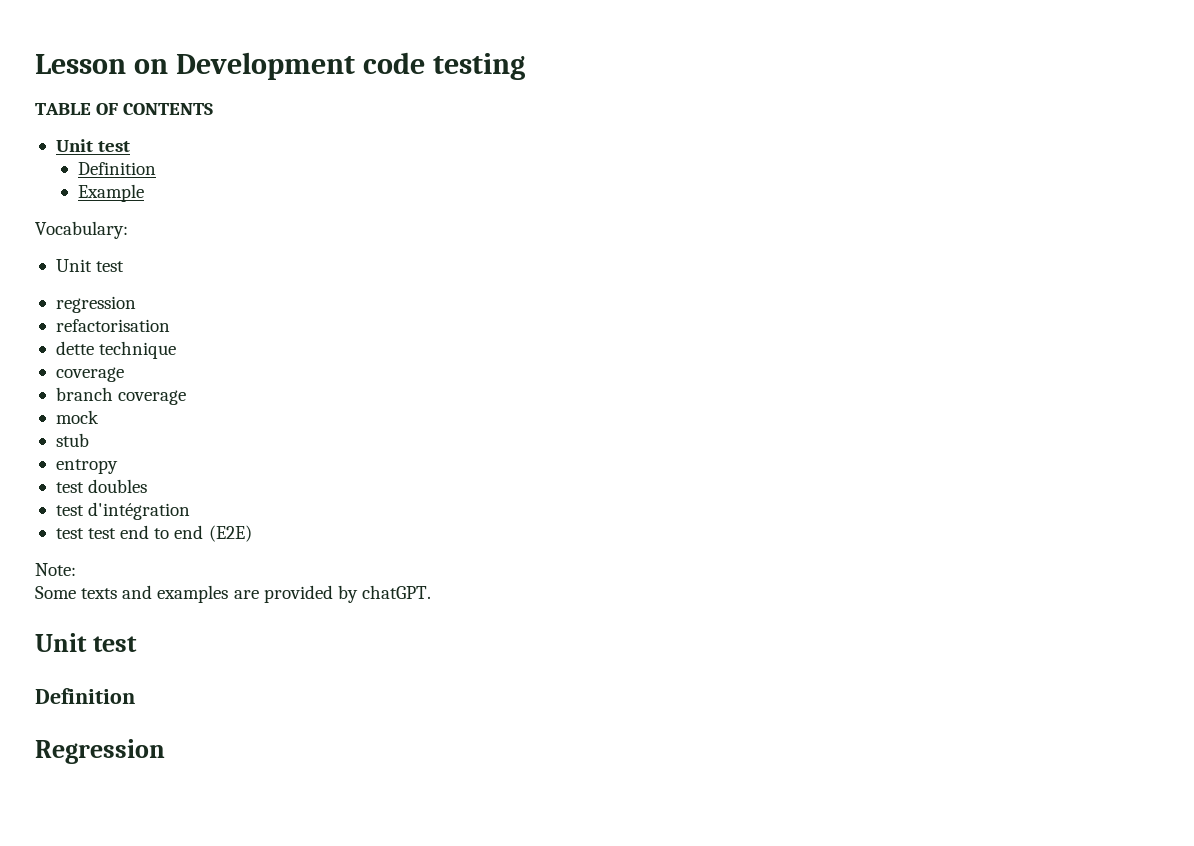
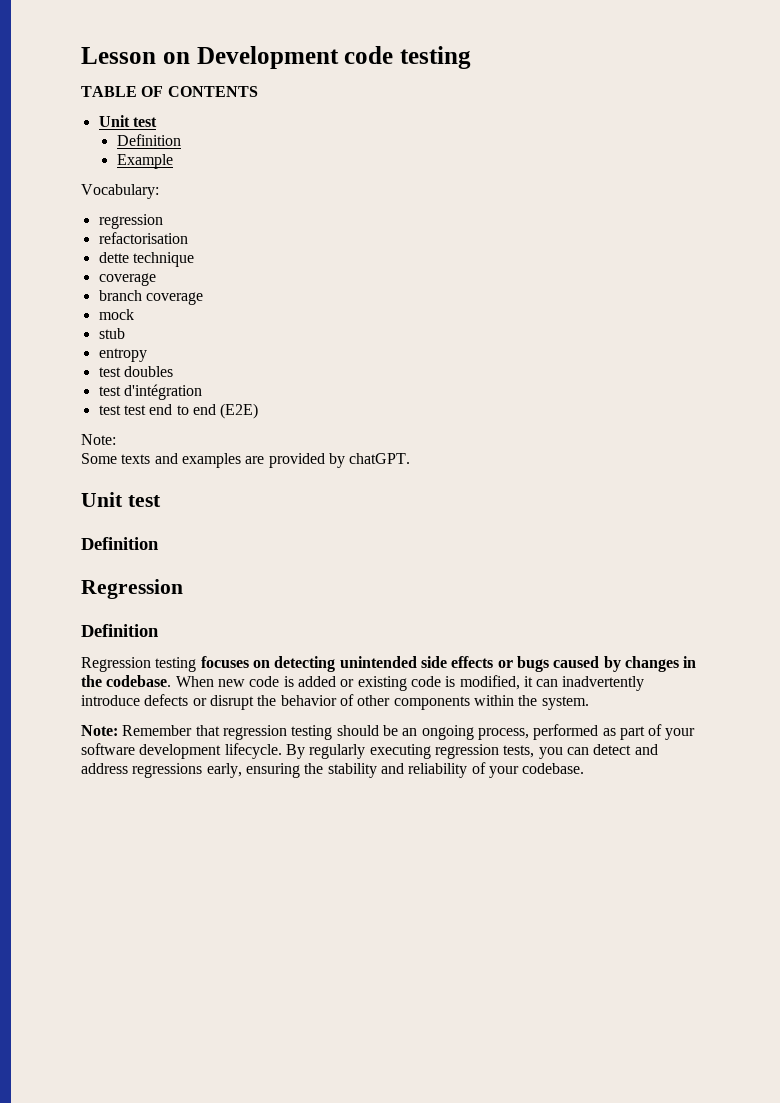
[55,259,125,272] // Unit test -> (159, 191) none
(165, 751) none -> [81,624,159,637] [81,656,697,672] [81,675,645,691] [81,694,589,710] [81,724,696,740] [81,743,658,759] [81,762,585,778] // Definition // Regression testing focuses on detecting unintended side effects or bugs caused by changes in the codebase. When new code is added or existing code is modified, it can inadvertently introduce defects or disrupt the behavior of other components within the system. // Note: Remember that regression testing should be an ongoing process, performed as part of your software development lifecycle. By regularly executing regression tests, you can detect and address regressions early, ensuring the stability and reliability of your codebase.

